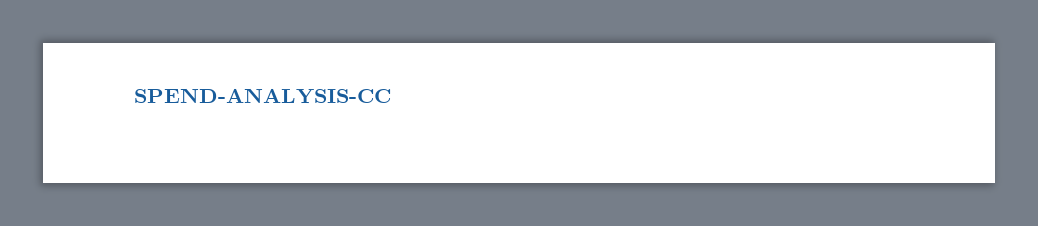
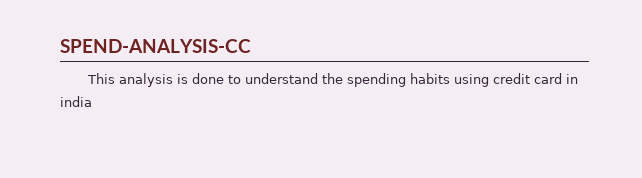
(391, 96) none -> [87,73,579,87] [60,96,92,107] // This analysis is done to understand the spending habits using credit card in india

